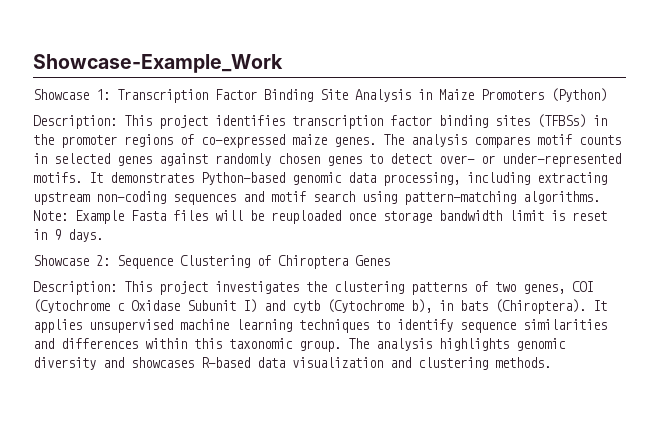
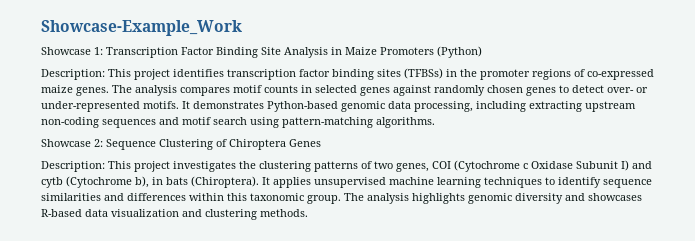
[33,210,607,224] [33,229,103,242] Note: Example Fasta files will be reuploaded once storage bandwidth limit is reset in 9 days. -> (435, 122) none

